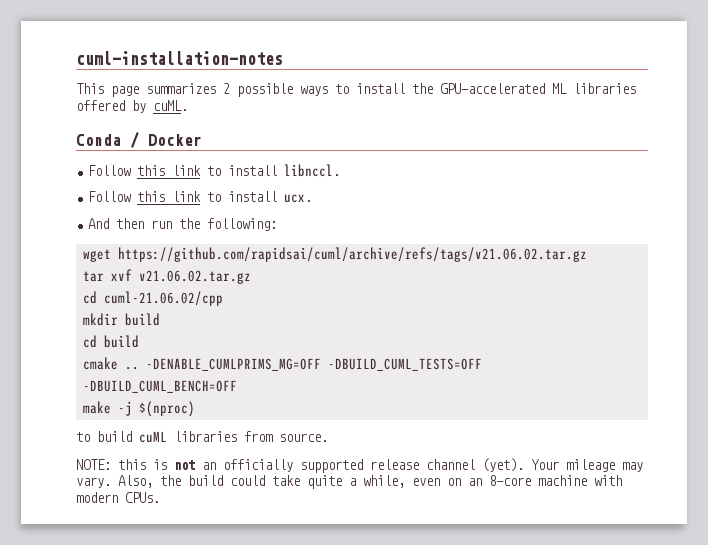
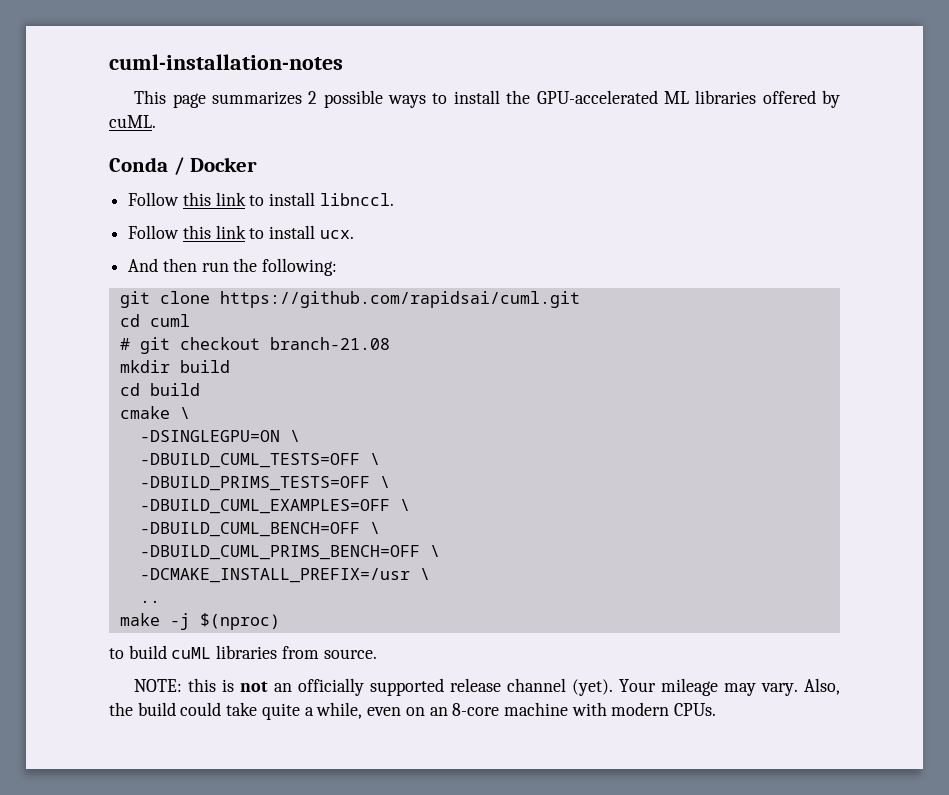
[82,247,587,262] [82,269,251,284] [82,291,223,306] wget https://github.com/rapidsai/cuml/archive/refs/tags/v21.06.02.tar.gz // tar xvf v21.06.02.tar.gz // cd cuml-21.06.02/cpp -> [119,291,580,308] [119,314,190,327] [119,337,390,354] git clone https://github.com/rapidsai/cuml.git // cd cuml // # git checkout branch-21.08
[124,358,482,371] [82,380,237,393] .. -DENABLE_CUMLPRIMS_MG=OFF -DBUILD_CUML_TESTS=OFF -DBUILD_CUML_BENCH=OFF -> [179,407,190,419] [139,430,300,442] [139,453,380,468] [139,476,390,491] [139,499,410,514] [139,522,380,537] [139,545,440,560] [139,568,430,583] [139,600,160,603] \ // -DSINGLEGPU=ON \ // -DBUILD_CUML_TESTS=OFF \ // -DBUILD_PRIMS_TESTS=OFF \ // -DBUILD_CUML_EXAMPLES=OFF \ // -DBUILD_CUML_BENCH=OFF \ // -DBUILD_CUML_PRIMS_BENCH=OFF \ // -DCMAKE_INSTALL_PREFIX=/usr \ // ..

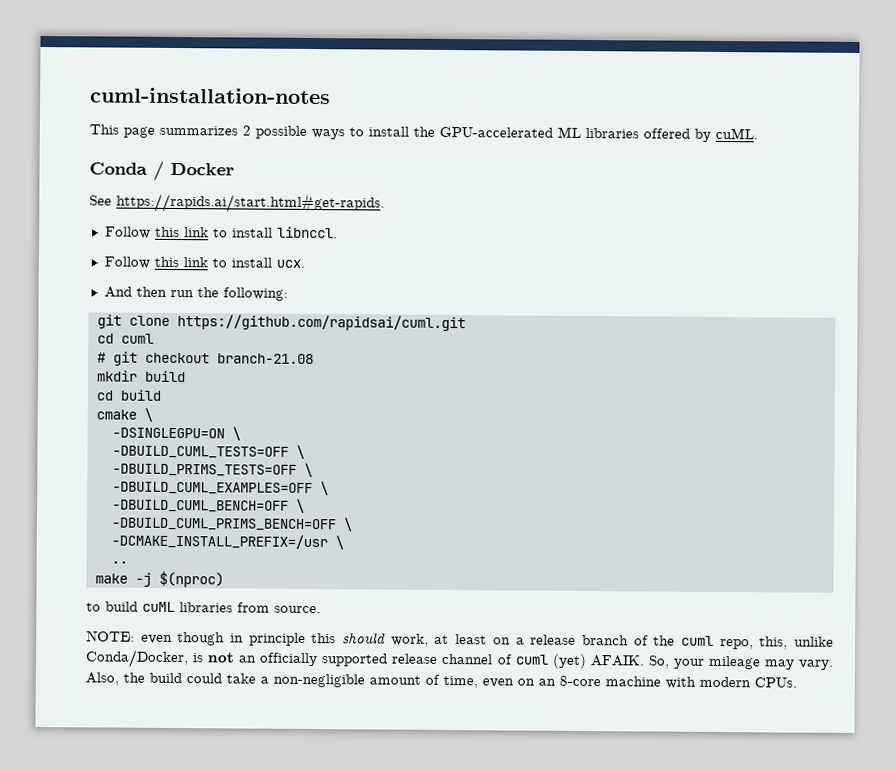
(258, 164) none -> [89,192,385,214] // See https://rapids.ai/start.html#get-rapids.
[188,678,217,692] this -> [140,632,835,650] [85,649,189,669] even though in principle this should work, at least on a release branch of the cuml repo, this, unlike Conda/Docker,
[572,679,657,696] (yet). Your -> [496,653,704,670] of cuml (yet) AFAIK. So, your
[261,702,363,720] quite a while, -> [260,673,478,689] a non-negligible amount of time,

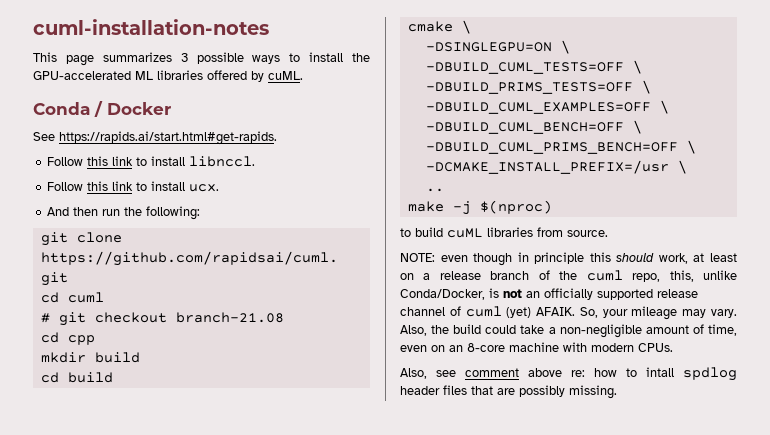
[242,125,251,136] 2 -> [180,53,188,62] 3
(314, 359) none -> [40,332,95,345] // cd cpp
(797, 682) none -> [400,367,737,381] [400,385,617,399] // Also, see comment above re: how to intall spdlog header files that are possibly missing.

